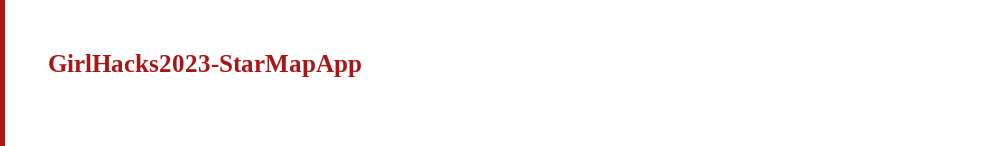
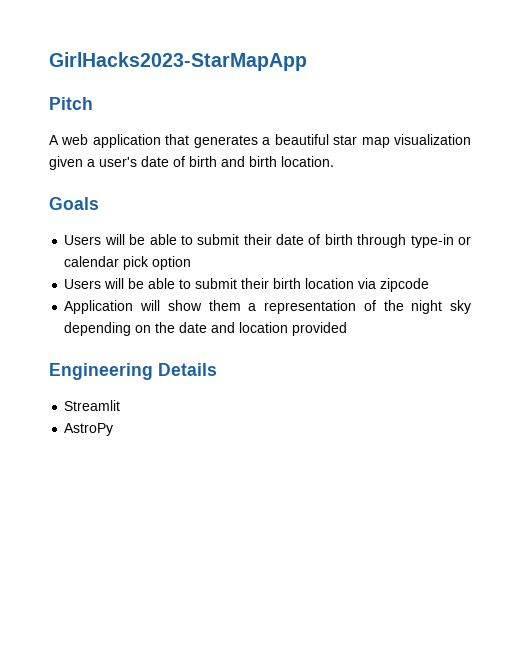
(362, 65) none -> [49,97,93,110] [49,134,472,148] [49,156,334,170] [49,197,99,210] [64,234,471,248] [64,256,192,270] [64,278,430,292] [64,300,472,314] [64,322,348,336] [49,363,217,380] [64,400,121,411] [64,423,114,436] // Pitch // A web application that generates a beautiful star map visualization given a user's date of birth and birth location. // Goals // Users will be able to submit their date of birth through type-in or calendar pick option // Users will be able to submit their birth location via zipcode // Application will show them a representation of the night sky depending on the date and location provided // Engineering Details // Streamlit // AstroPy

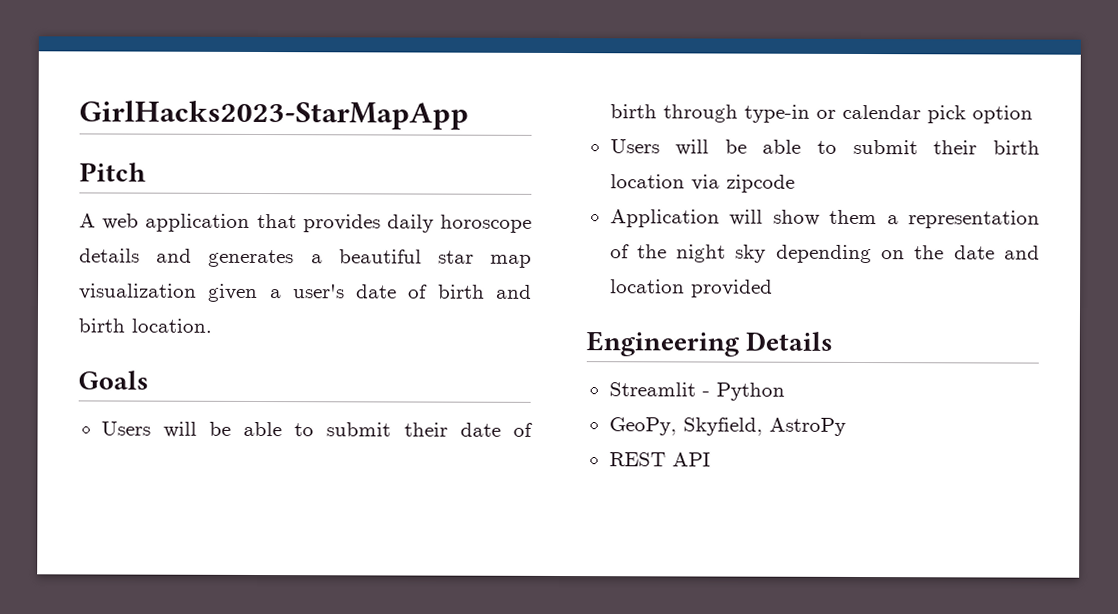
(190, 139) none -> [302,214,532,233] [79,248,193,263] provides daily horoscope details and
(121, 405) // -> [701,382,785,401] [608,417,763,436] - Python // GeoPy, Skyfield,
(114, 429) none -> [608,452,711,467] // REST API

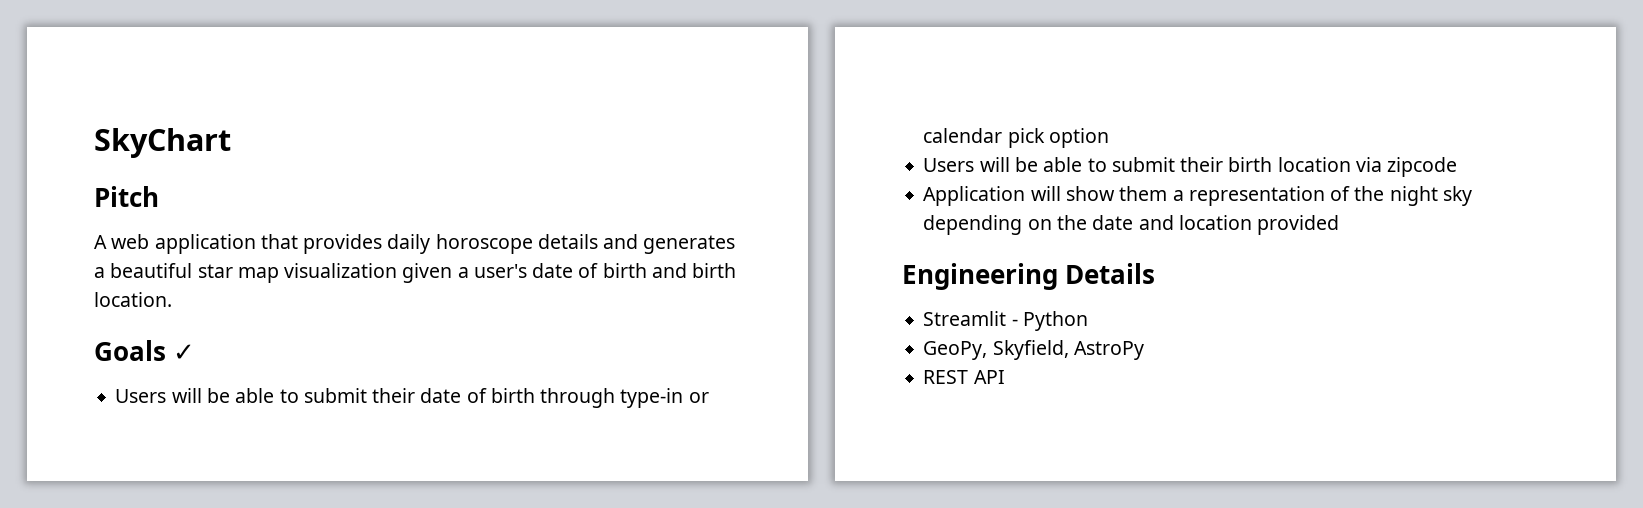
[79,100,469,130] GirlHacks2023-StarMapApp -> [94,128,231,158] SkyChart
(149, 380) none -> [173,344,196,361] ✓

